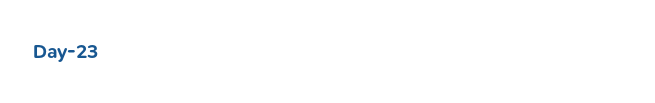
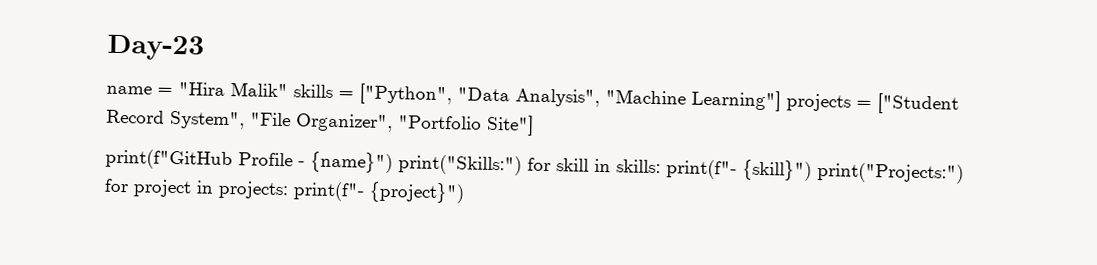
(98, 53) none -> [106,82,959,115] [106,109,534,136] [105,148,964,184] [104,178,465,204] // name = "Hira Malik" skills = ["Python", "Data Analysis", "Machine Learning"] projects = ["Student Record System", "File Organizer", "Portfolio Site"] // print(f"GitHub Profile - {name}") print("Skills:") for skill in skills: print(f"- {skill}") print("Projects:") for project in projects: print(f"- {project}")

